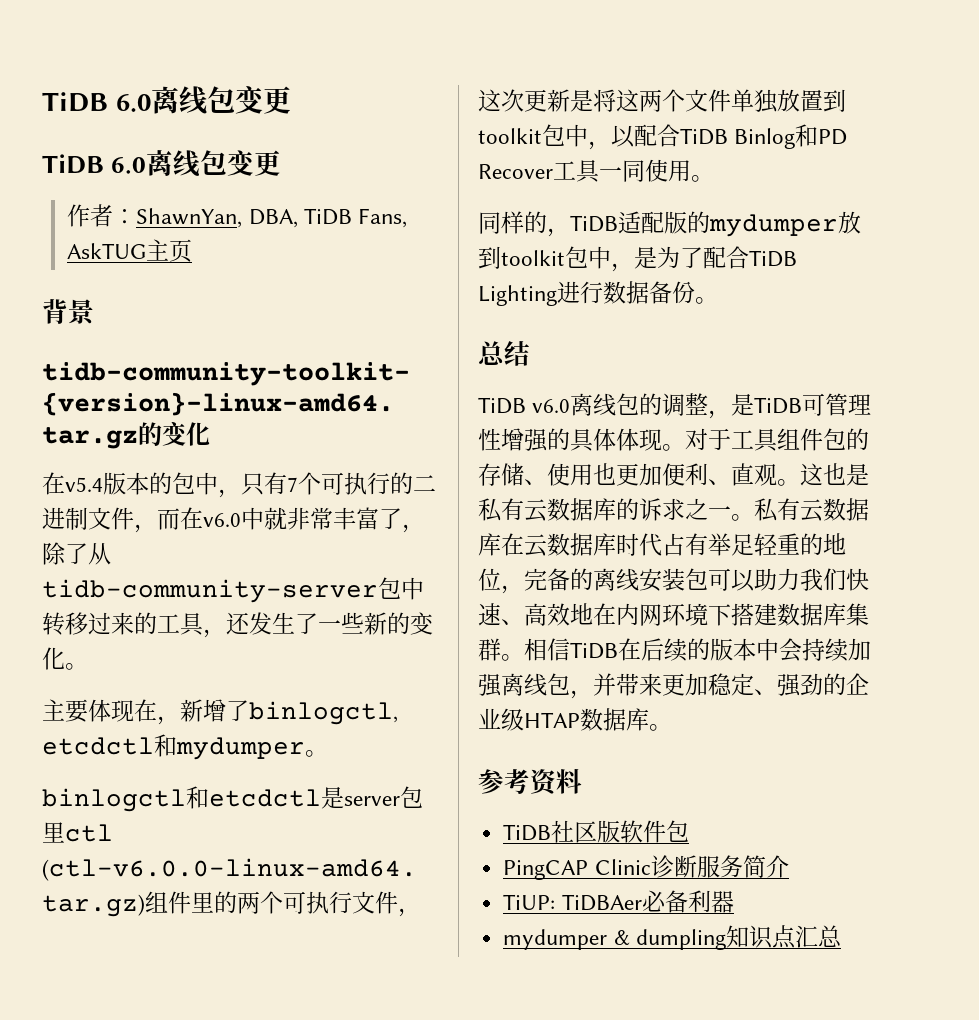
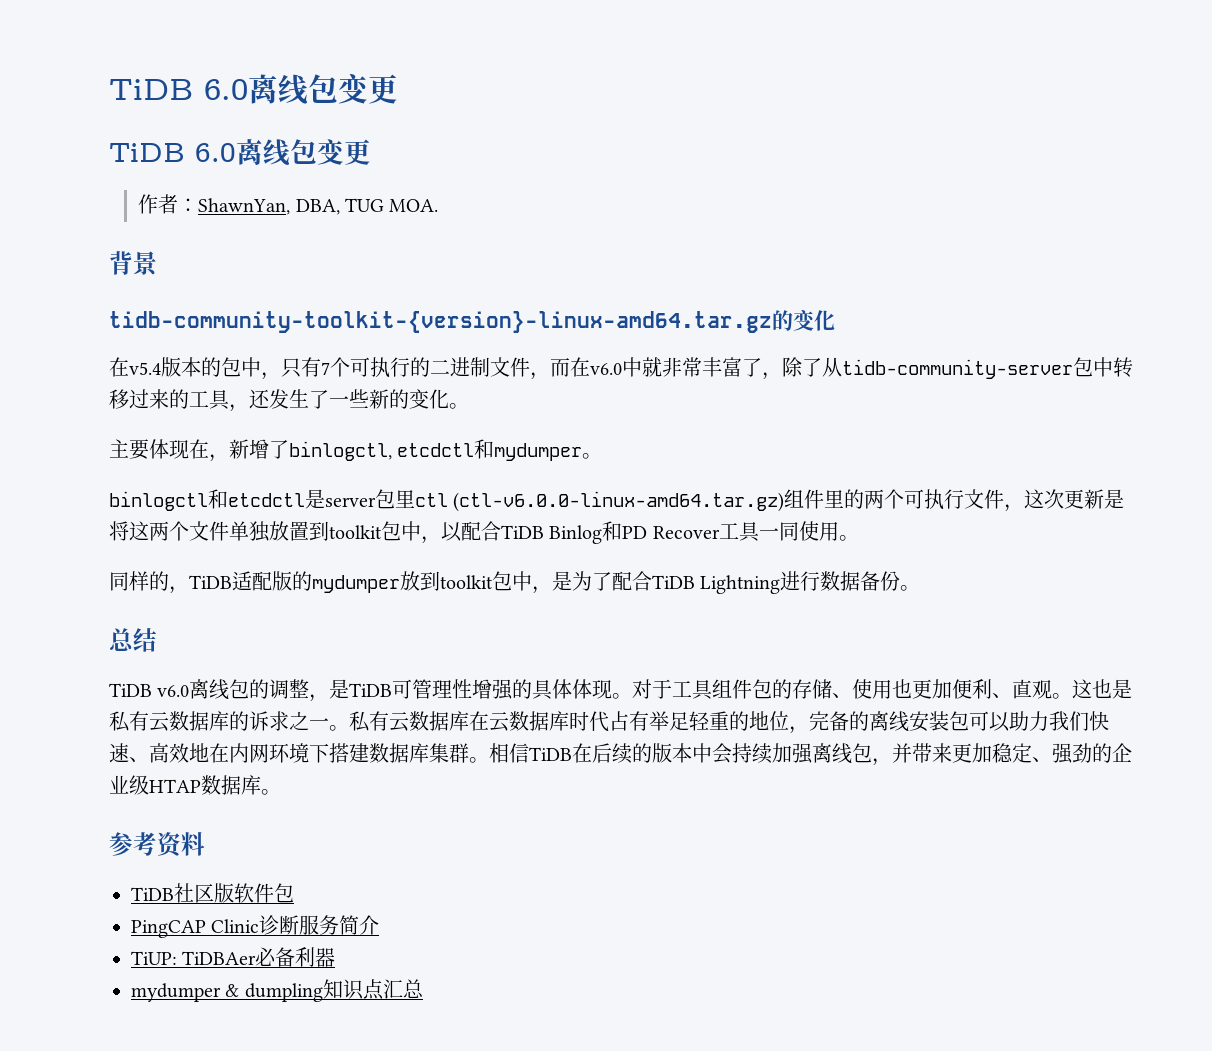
[303,208,408,228] [67,239,193,262] TiDB Fans, AskTUG主页 -> [344,198,439,212] TUG MOA.
[478,285,557,306] Lighting -> [700,575,781,594] Lightning

